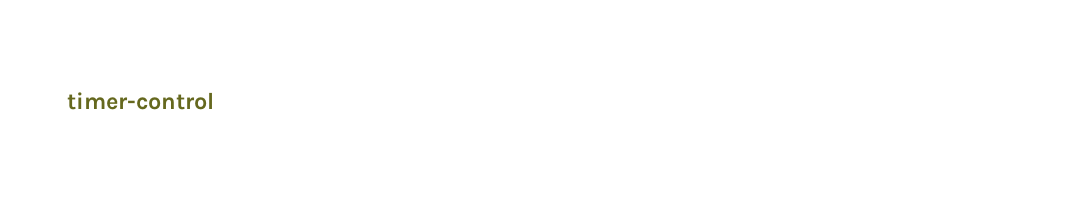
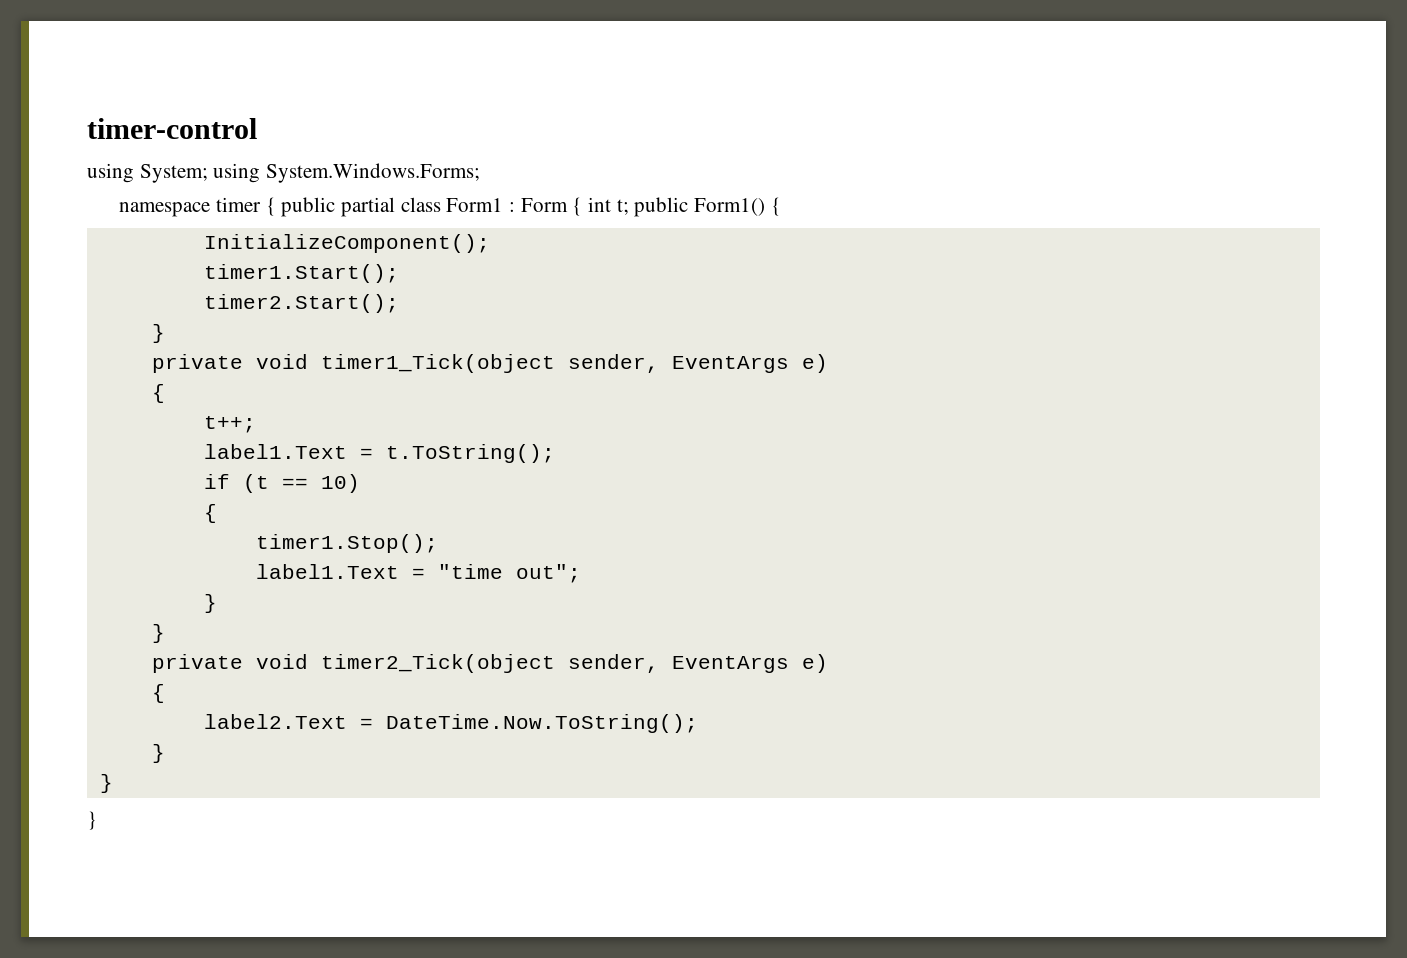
(214, 101) none -> [87,163,481,183] [119,197,781,217] [203,234,490,253] [203,264,399,283] [203,294,399,313] [151,324,165,343] [151,354,828,373] [151,384,165,403] [203,416,256,433] [203,444,555,463] [203,474,360,493] [203,504,217,523] [255,534,438,553] [255,564,581,583] [203,594,217,613] [151,624,165,643] [151,654,828,673] [151,684,165,703] [203,714,698,733] [151,744,165,763] [99,774,113,793] [87,811,97,830] // using System; using System.Windows.Forms; // namespace timer { public partial class Form1 : Form { int t; public Form1() { // InitializeComponent(); // timer1.Start(); // timer2.Start(); // } // private void timer1_Tick(object sender, EventArgs e) // { // t++; // label1.Text = t.ToString(); // if (t == 10) // { // timer1.Stop(); // label1.Text = "time out"; // } // } // private void timer2_Tick(object sender, EventArgs e) // { // label2.Text = DateTime.Now.ToString(); // } // } // }

